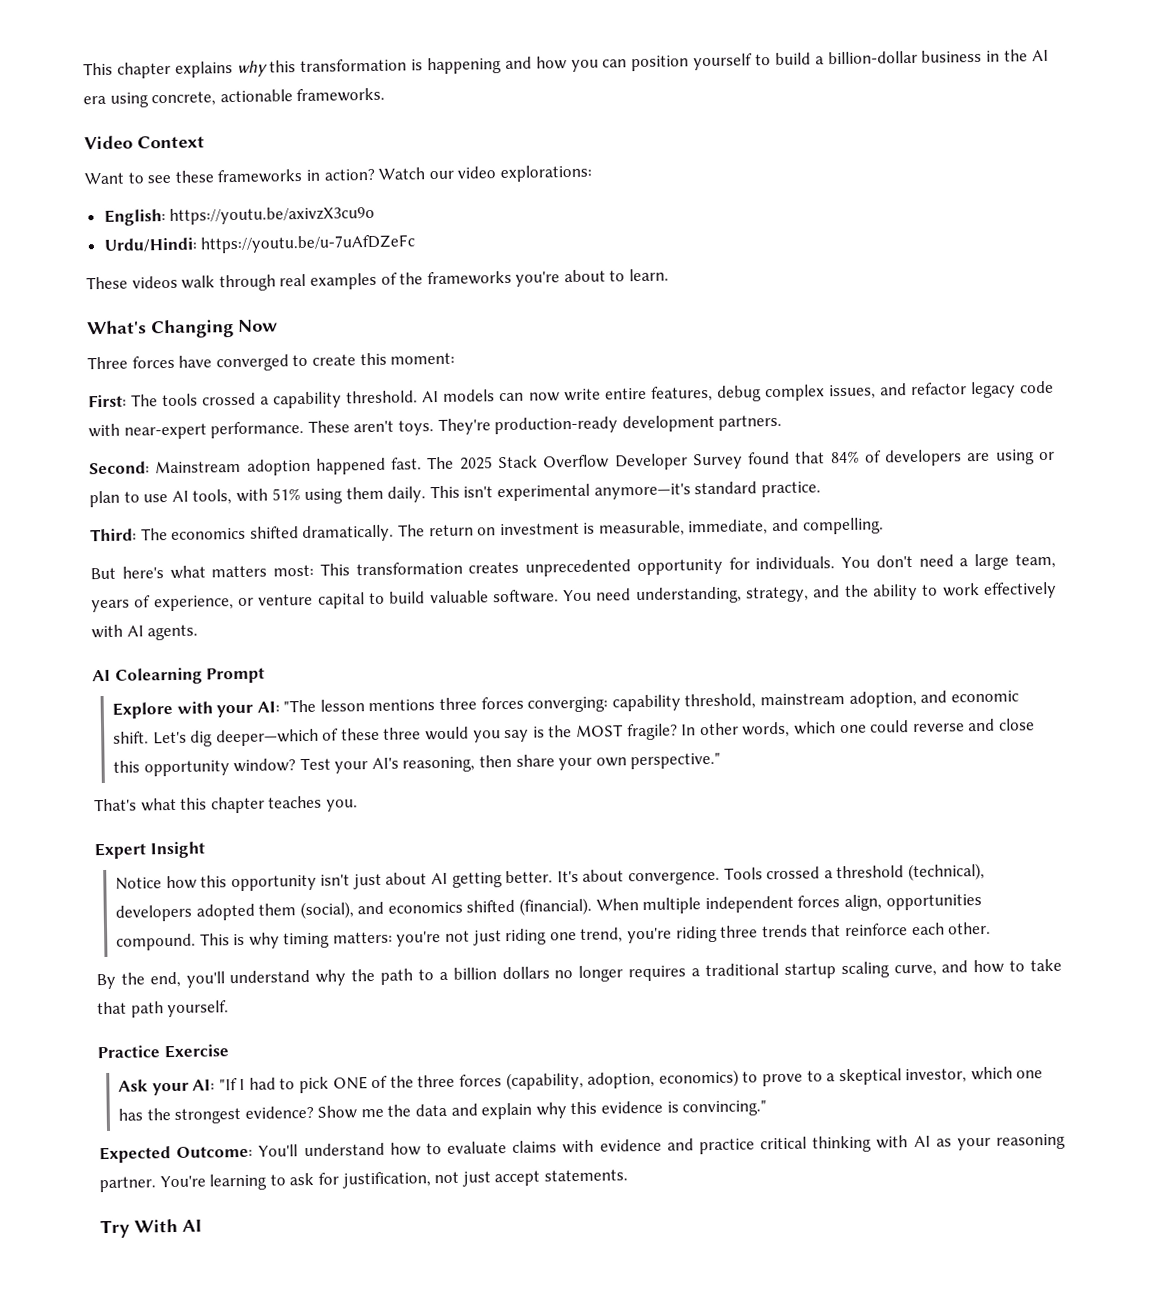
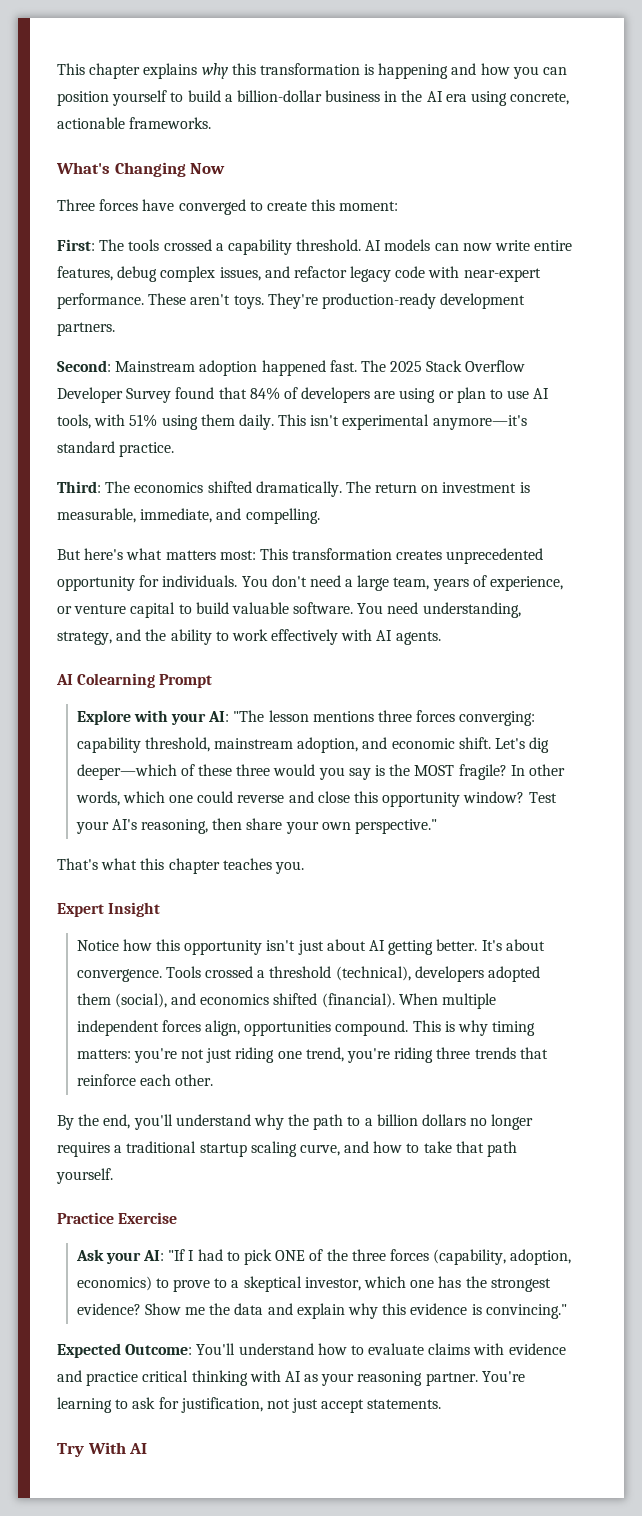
[84,135,205,150] [84,164,592,185] [103,205,376,226] [103,234,417,254] [86,268,670,292] // Video Context // Want to see these frameworks in action? Watch our video explorations: // English: https://youtu.be/axivzX3cu9o // Urdu/Hindi: https://youtu.be/u-7uAfDZeFc // These videos walk through real examples of the frameworks you're about to learn. -> (212, 123) none

